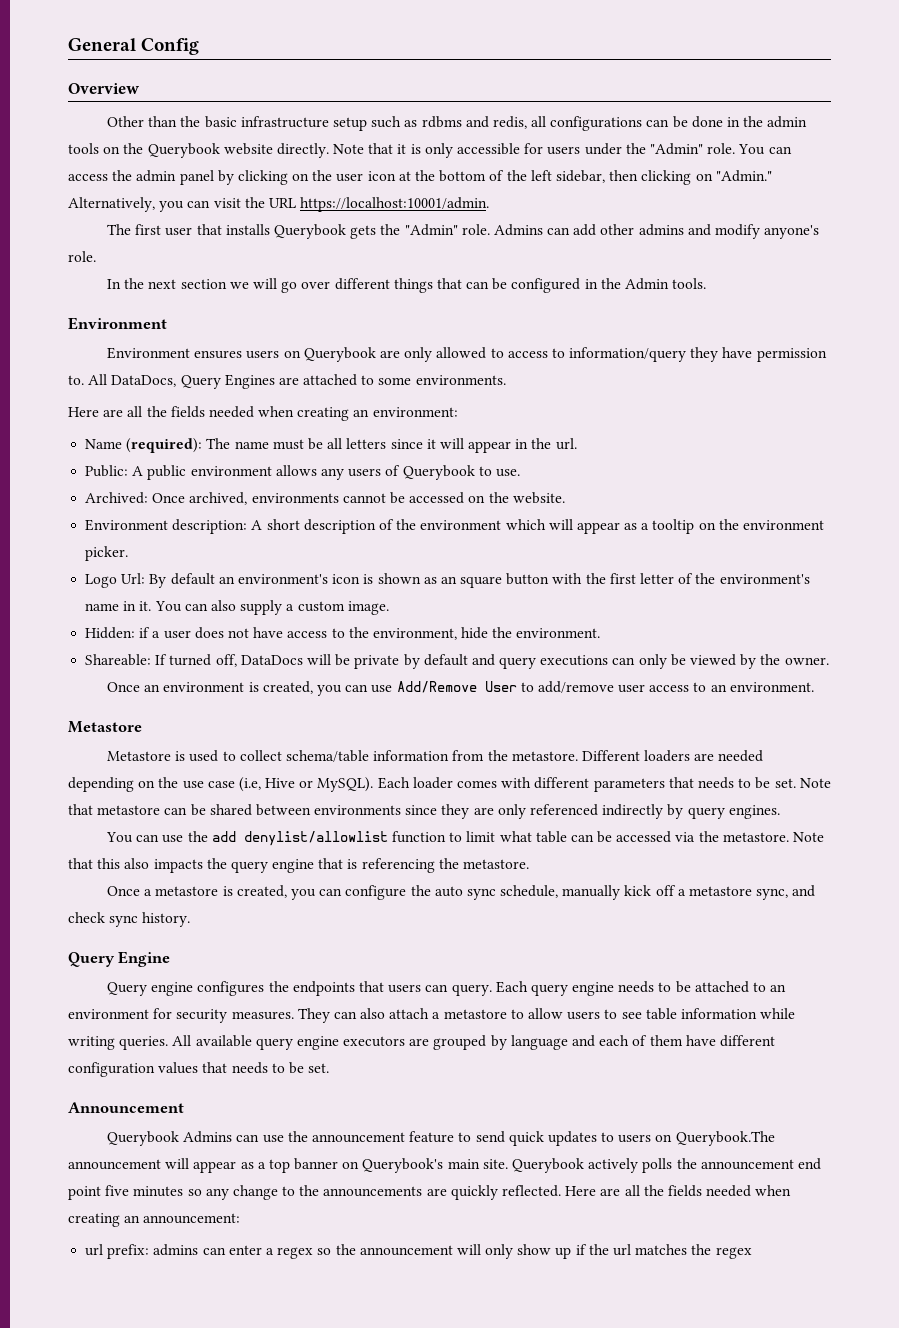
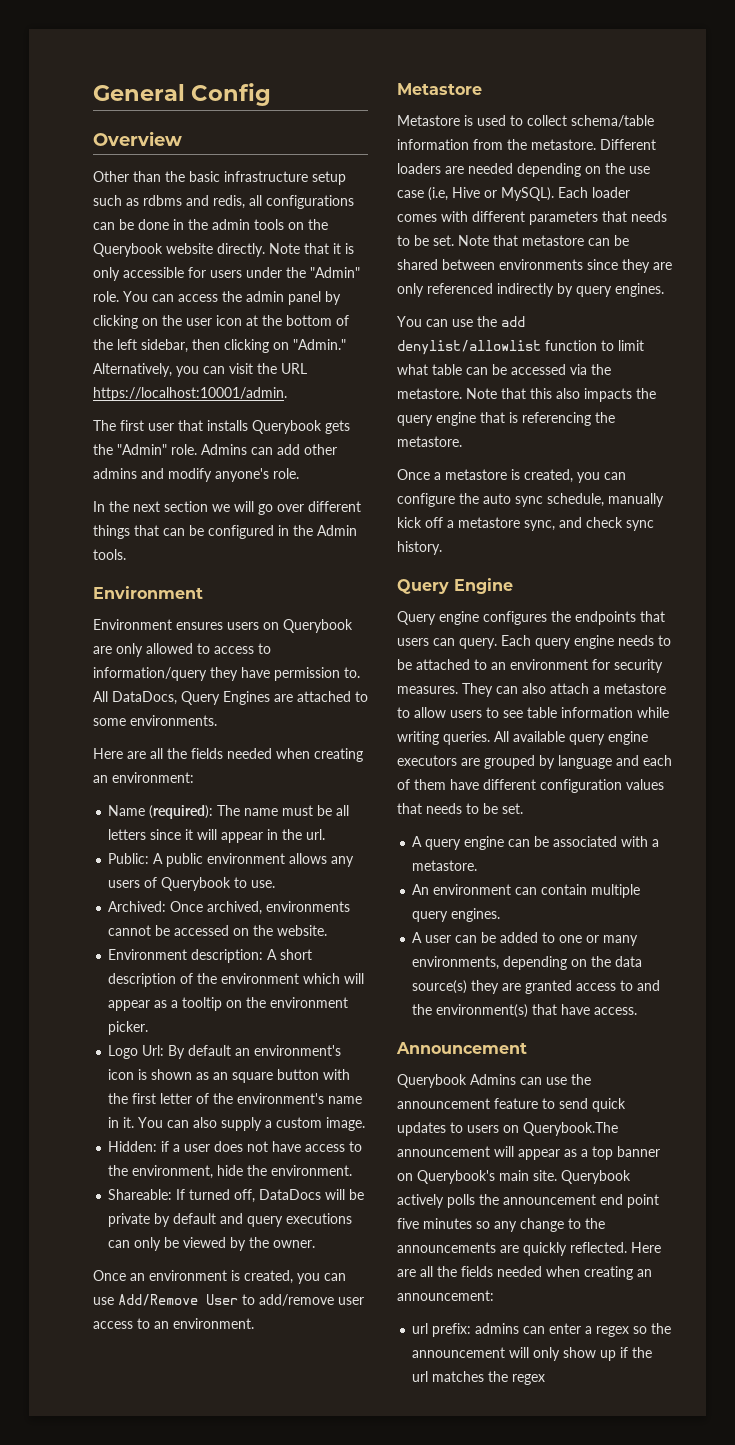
(330, 1068) none -> [412,836,660,850] [412,860,478,871] [412,884,641,898] [412,908,501,922] [412,932,639,946] [412,956,643,970] [412,980,661,994] [412,1004,638,1018] // A query engine can be associated with a metastore. // An environment can contain multiple query engines. // A user can be added to one or many environments, depending on the data source(s) they are granted access to and the environment(s) that have access.

